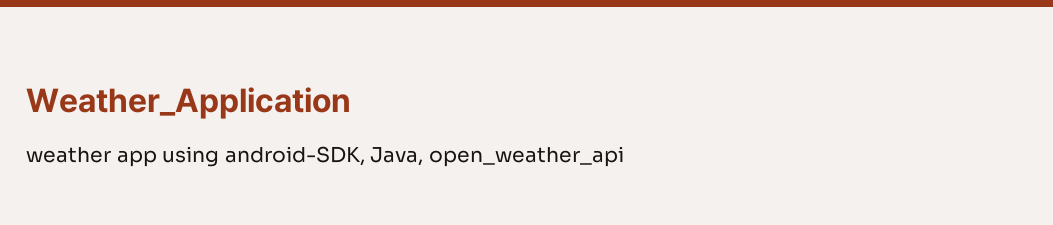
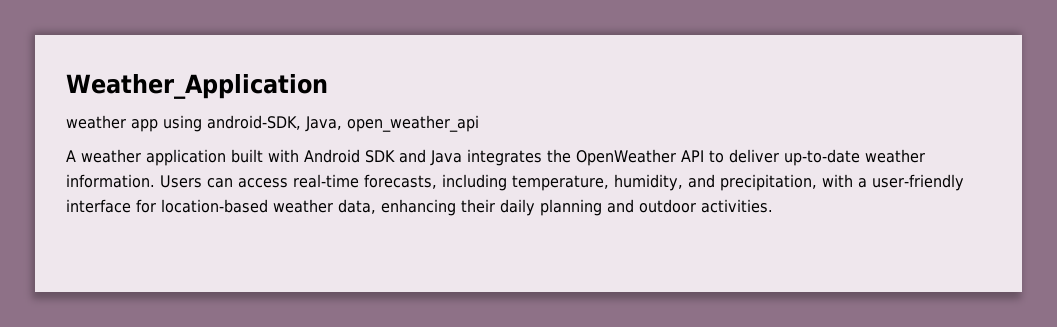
(624, 156) none -> [66,149,925,166] [66,174,964,191] [66,199,773,216] // A weather application built with Android SDK and Java integrates the OpenWeather API to deliver up-to-date weather information. Users can access real-time forecasts, including temperature, humidity, and precipitation, with a user-friendly interface for location-based weather data, enhancing their daily planning and outdoor activities.

